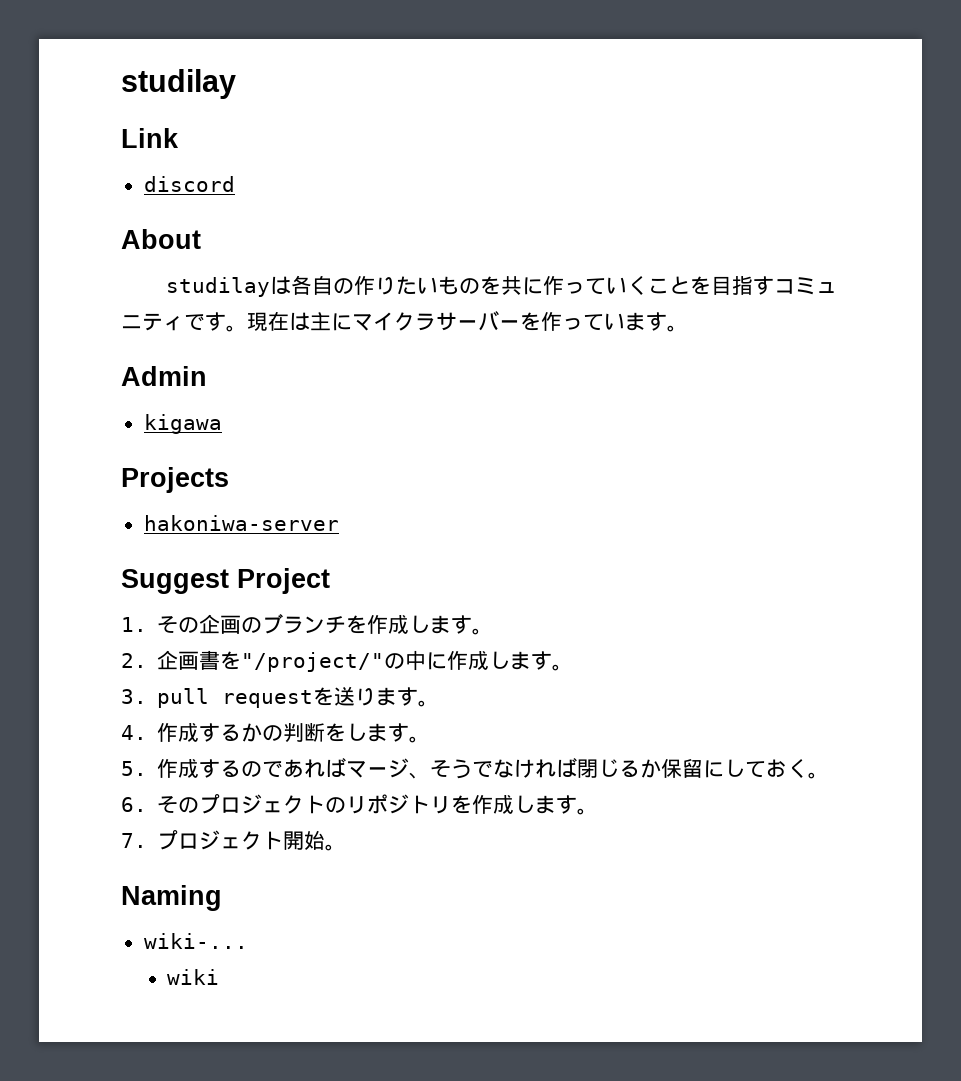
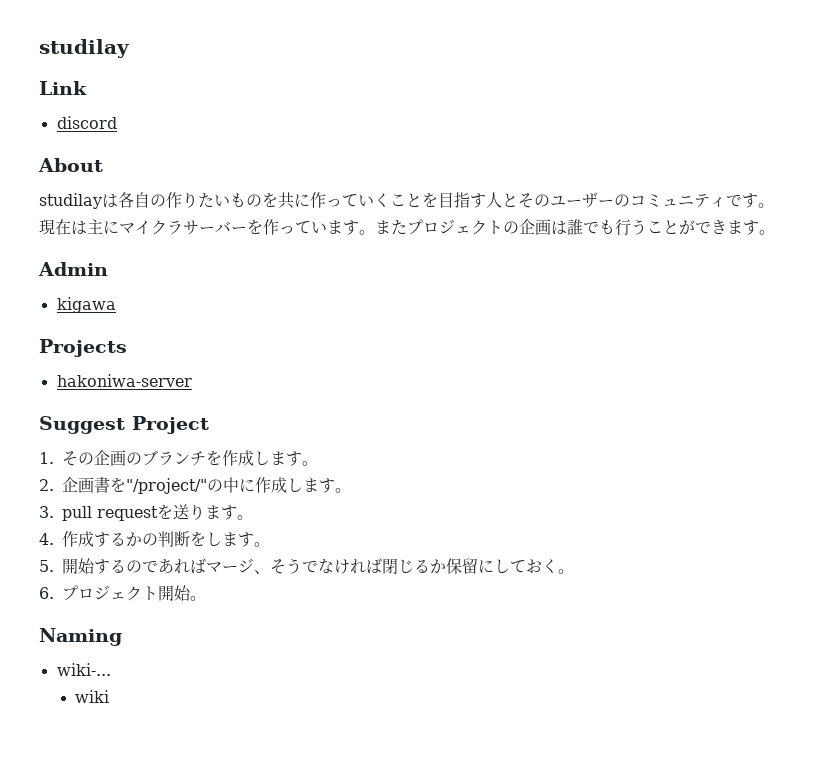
(774, 285) none -> [486,192,630,208] 人とそのユーザーの
(688, 328) none -> [375,219,775,236] またプロジェクトの企画は誰でも行うことができます。
[157,759,200,778] 作成 -> [62,558,95,574] 開始
[157,794,599,815] [121,833,147,848] そのプロジェクトのリポジトリを作成します。 // 7. -> (54, 593) none

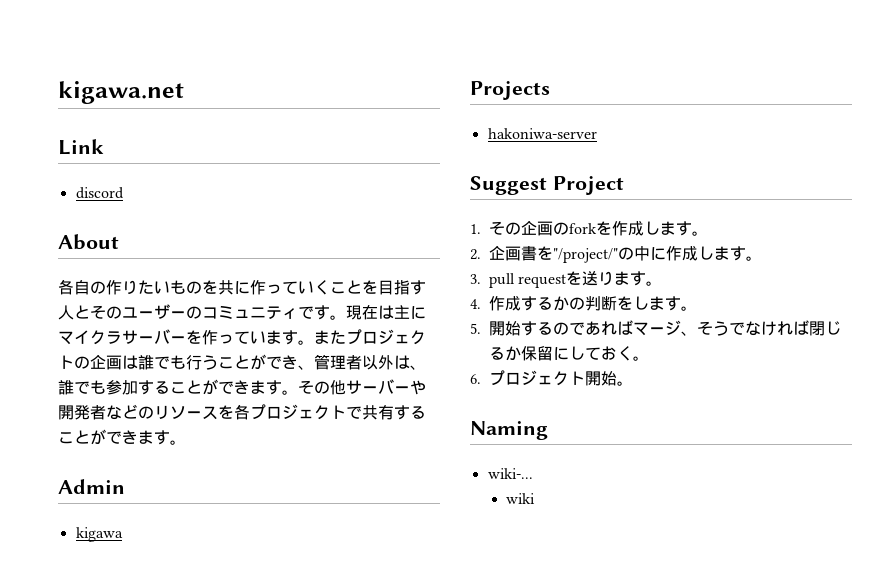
[39,39,130,58] studilay -> [58,81,184,104] kigawa.net
[39,193,118,209] studilayは -> (119, 242) none
(727, 227) none -> [298,354,426,370] [58,379,426,395] [58,404,426,420] [58,429,138,445] 、管理者以外は、誰でも参加することができます。その他サーバーや開発者などのリソースを各プロジェクトで共有することができ
[142,450,206,466] ブランチ -> [569,223,597,234] fork

